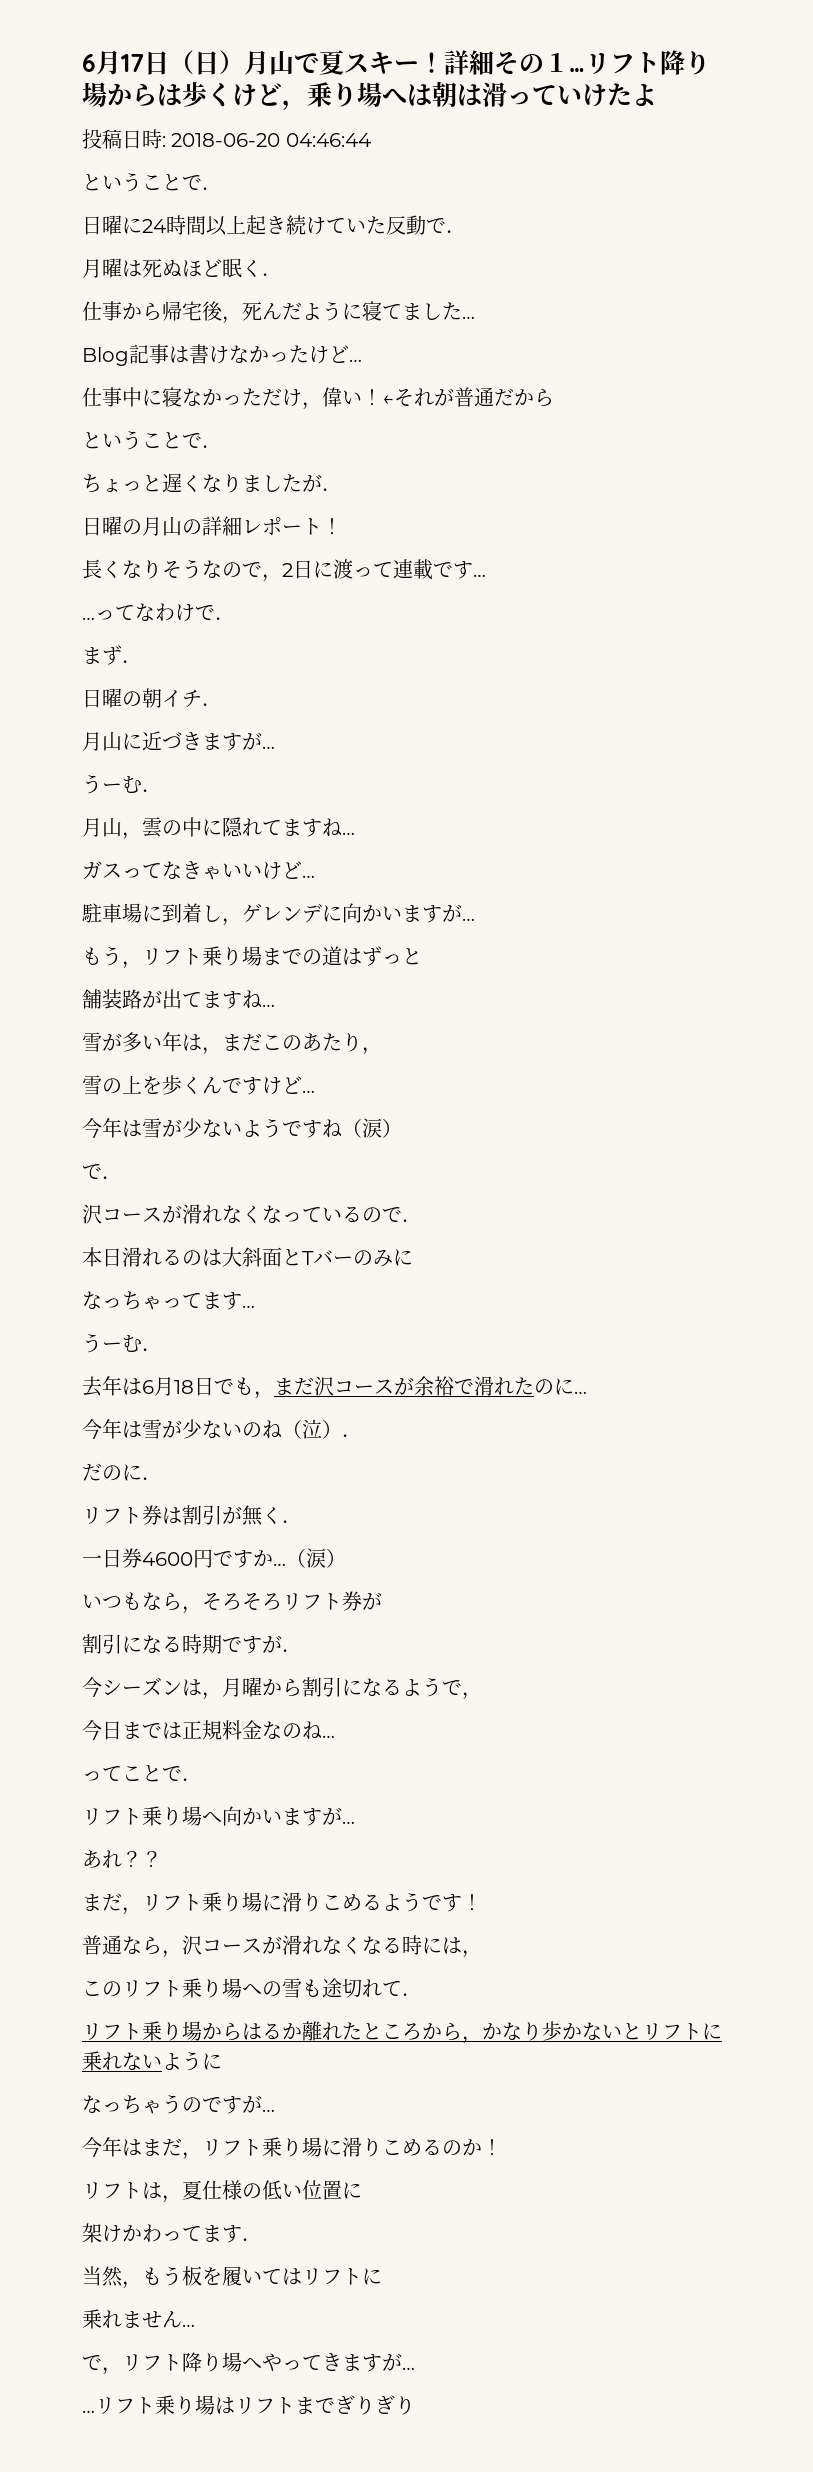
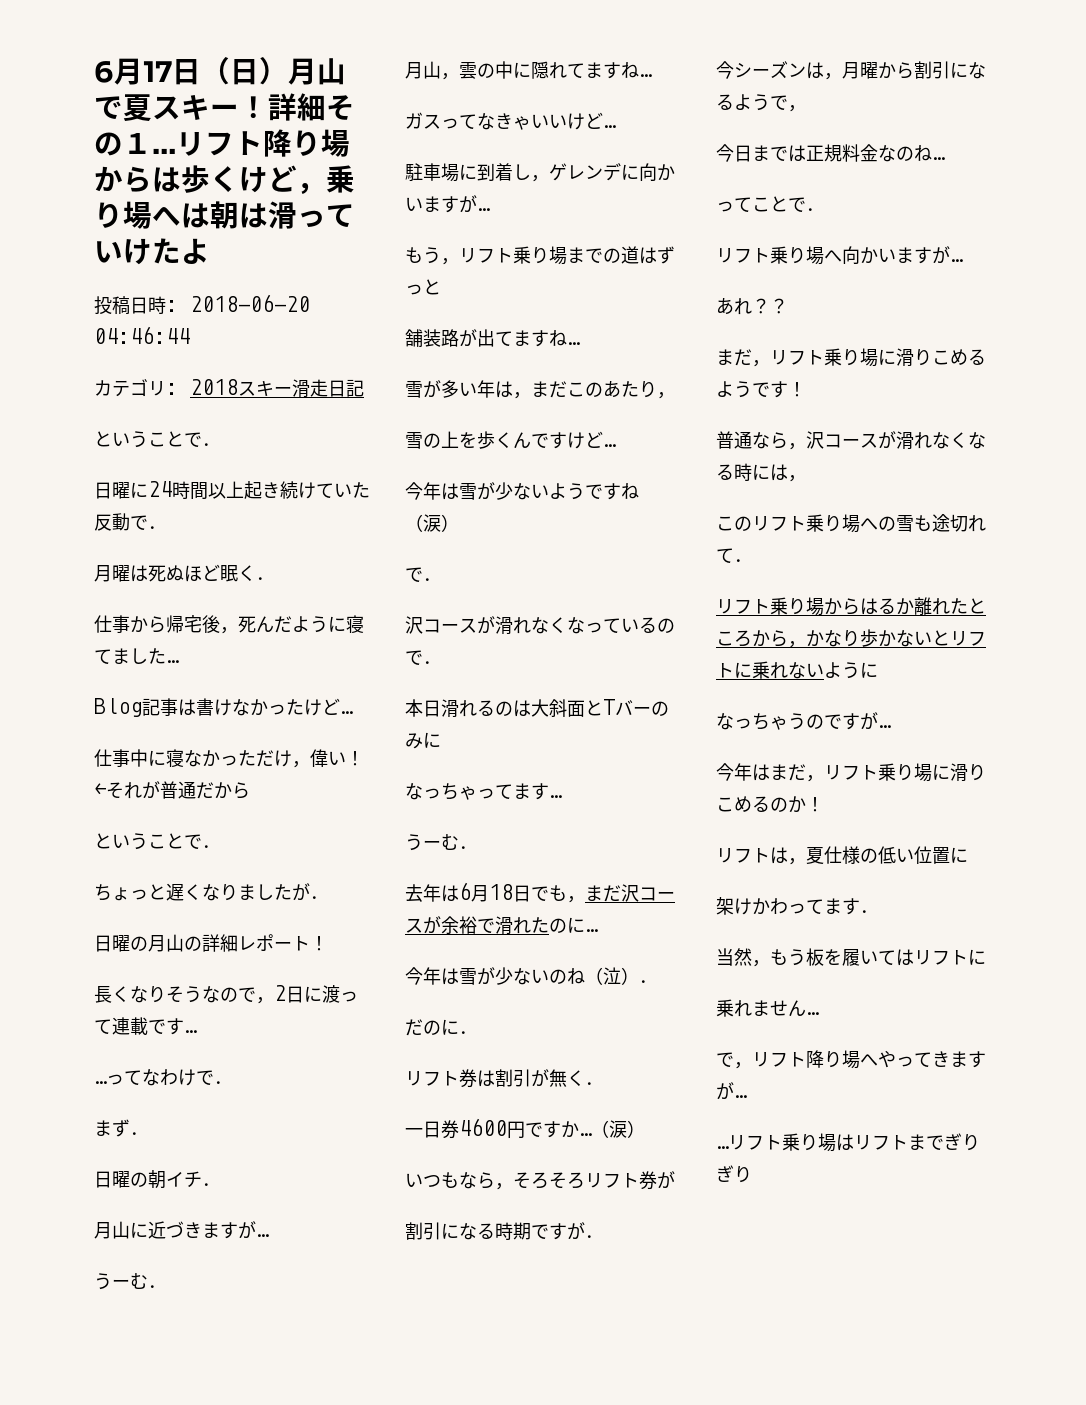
(371, 140) none -> [94,379,364,397] // カテゴリ: 2018スキー滑走日記

